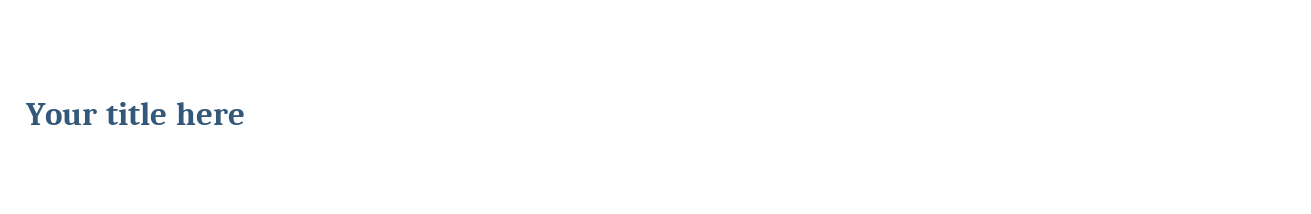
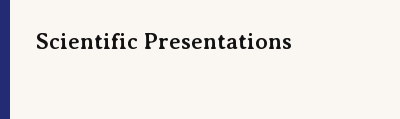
[25,102,245,125] Your title here -> [36,33,292,49] Scientific Presentations

